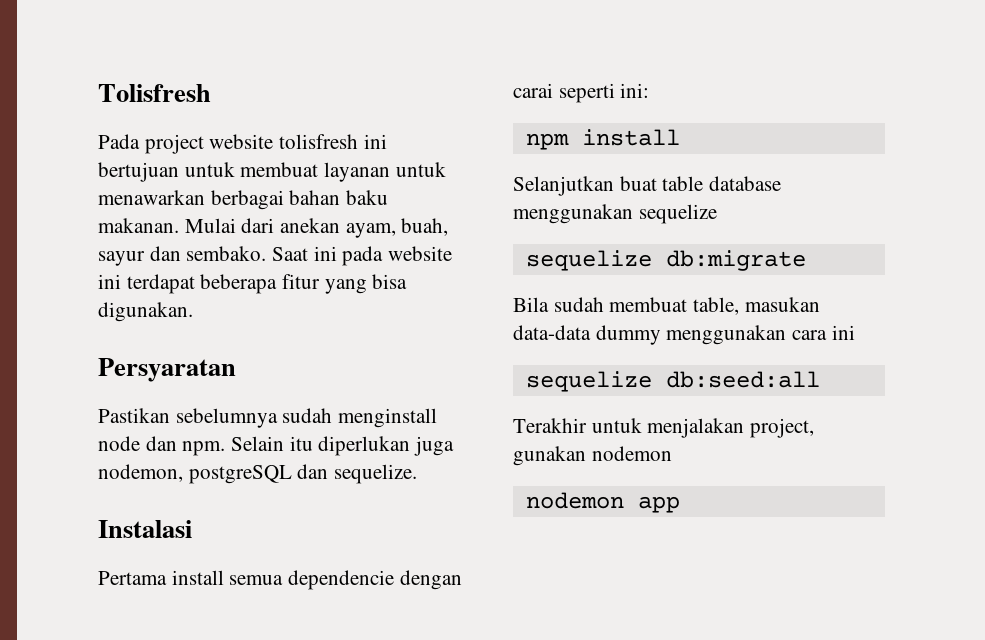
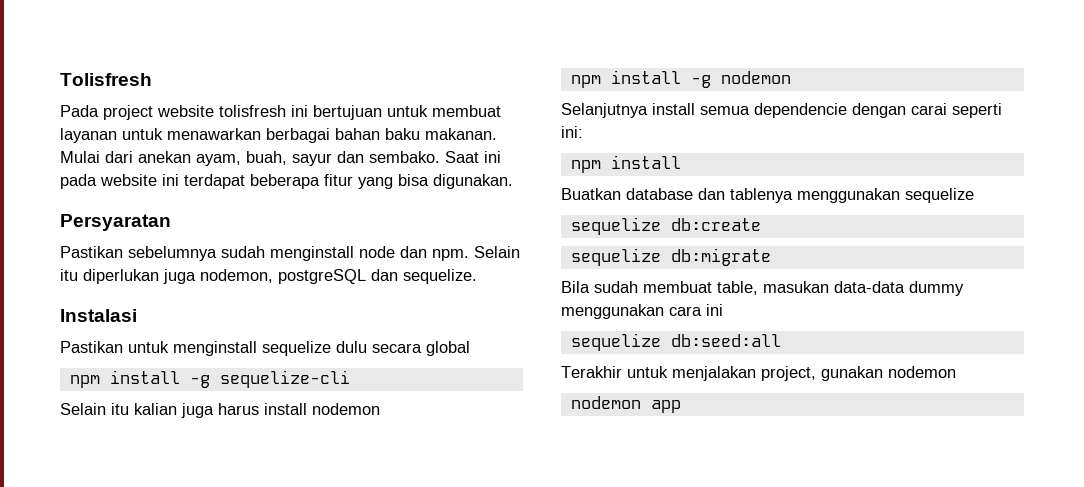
[98,571,167,585] Pertama -> [60,341,470,356] [69,370,350,388] [60,403,380,418] [570,70,791,88] [561,103,648,118] Pastikan untuk menginstall sequelize dulu secara global // npm install -g sequelize-cli // Selain itu kalian juga harus install nodemon // npm install -g nodemon // Selanjutnya
[513,176,782,196] Selanjutkan buat table database -> [561,188,793,203] Buatkan database dan tablenya
(717, 214) none -> [570,217,761,235] // sequelize db:create

